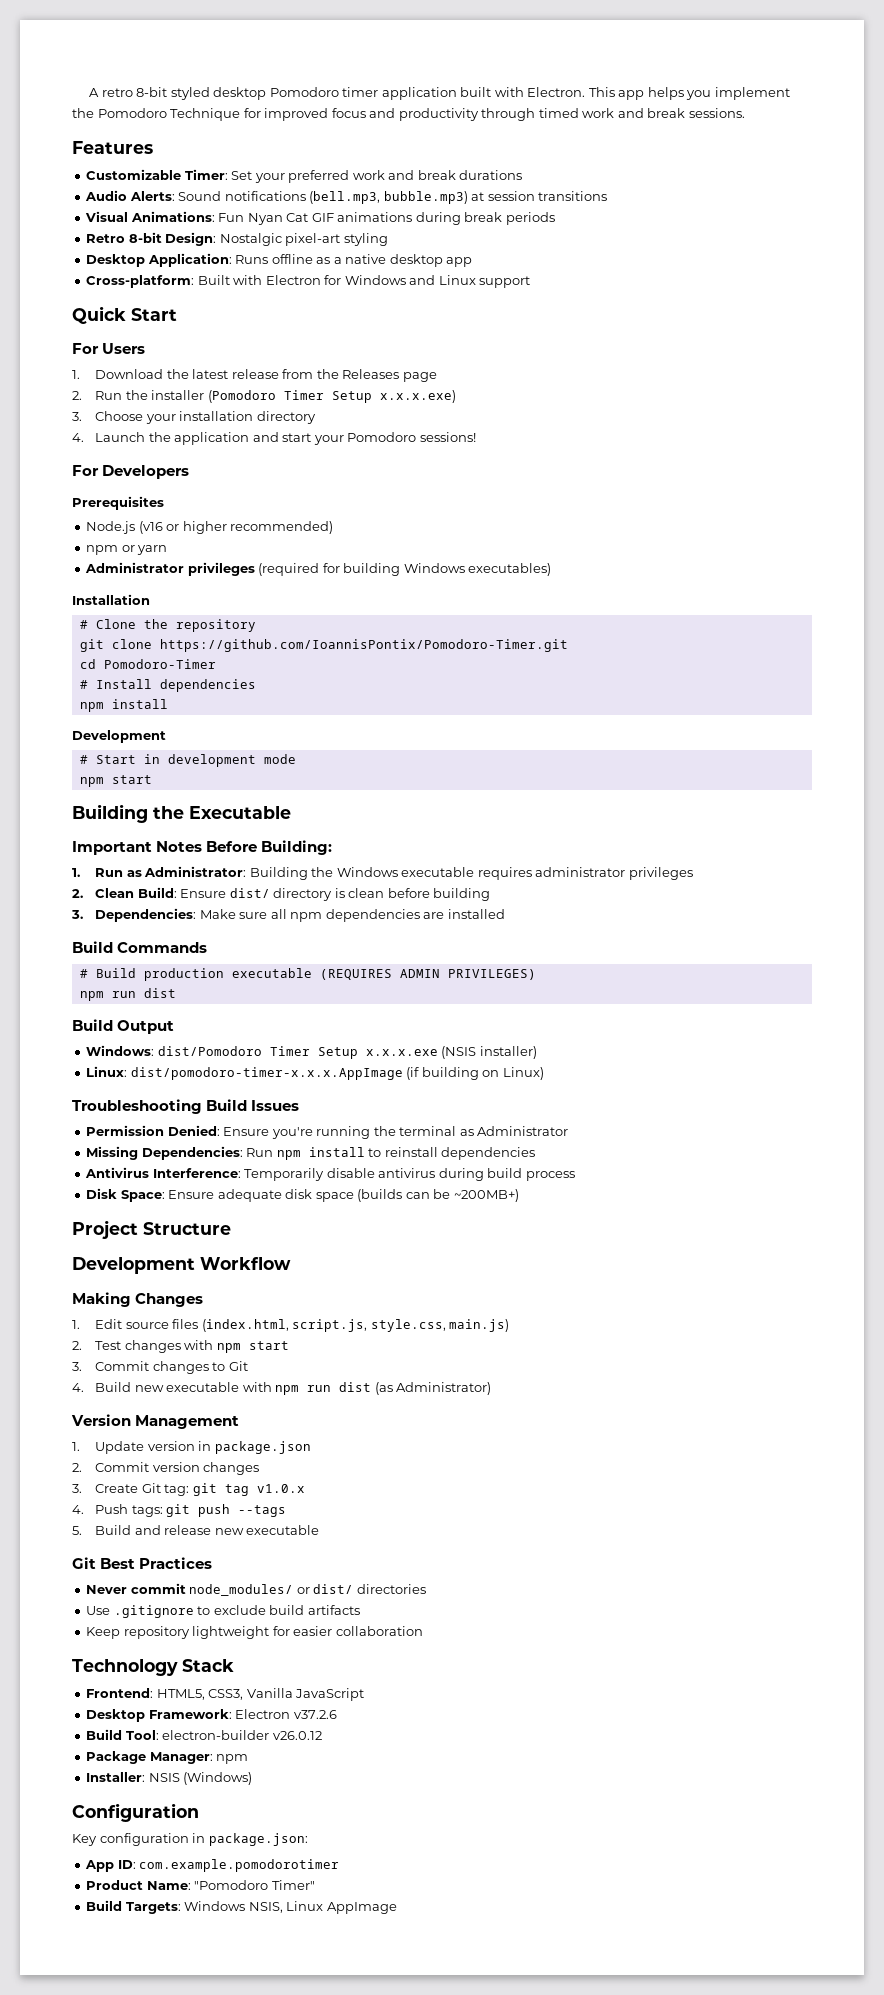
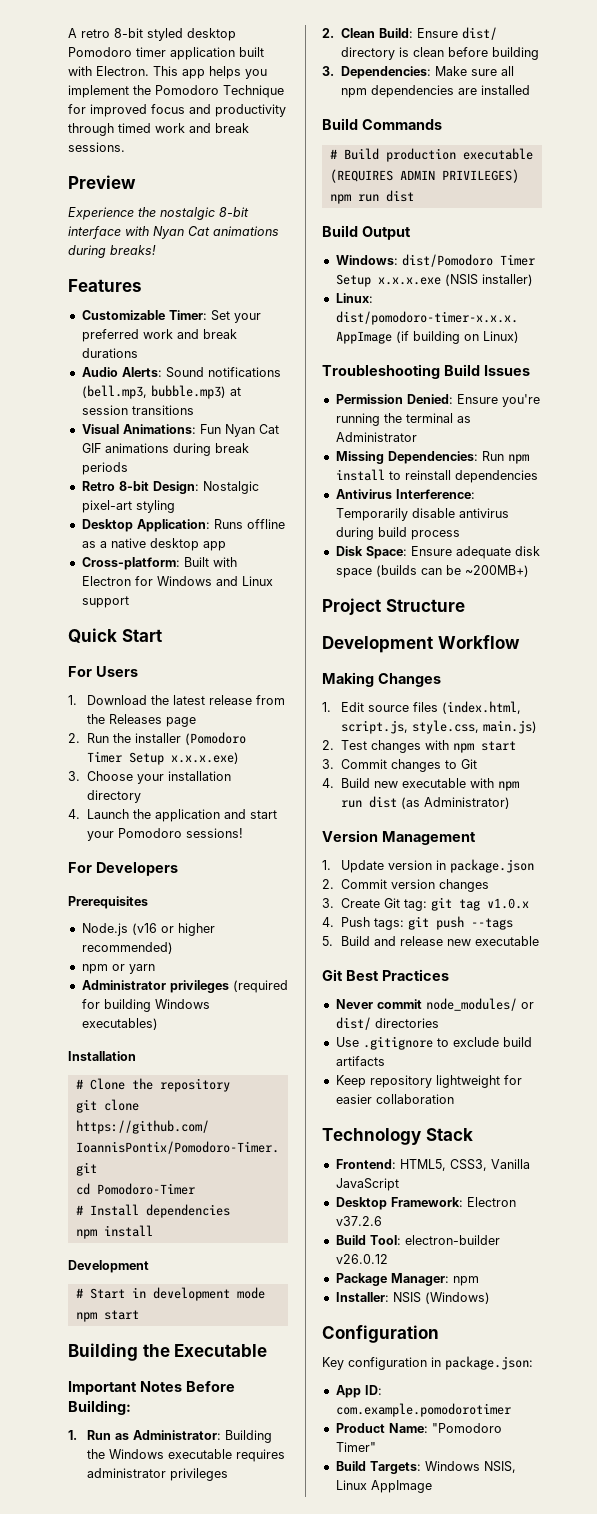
(745, 113) none -> [68,175,136,189] [68,207,249,220] [68,226,279,239] [68,245,156,258] // Preview // Experience the nostalgic 8-bit interface with Nyan Cat animations during breaks!

